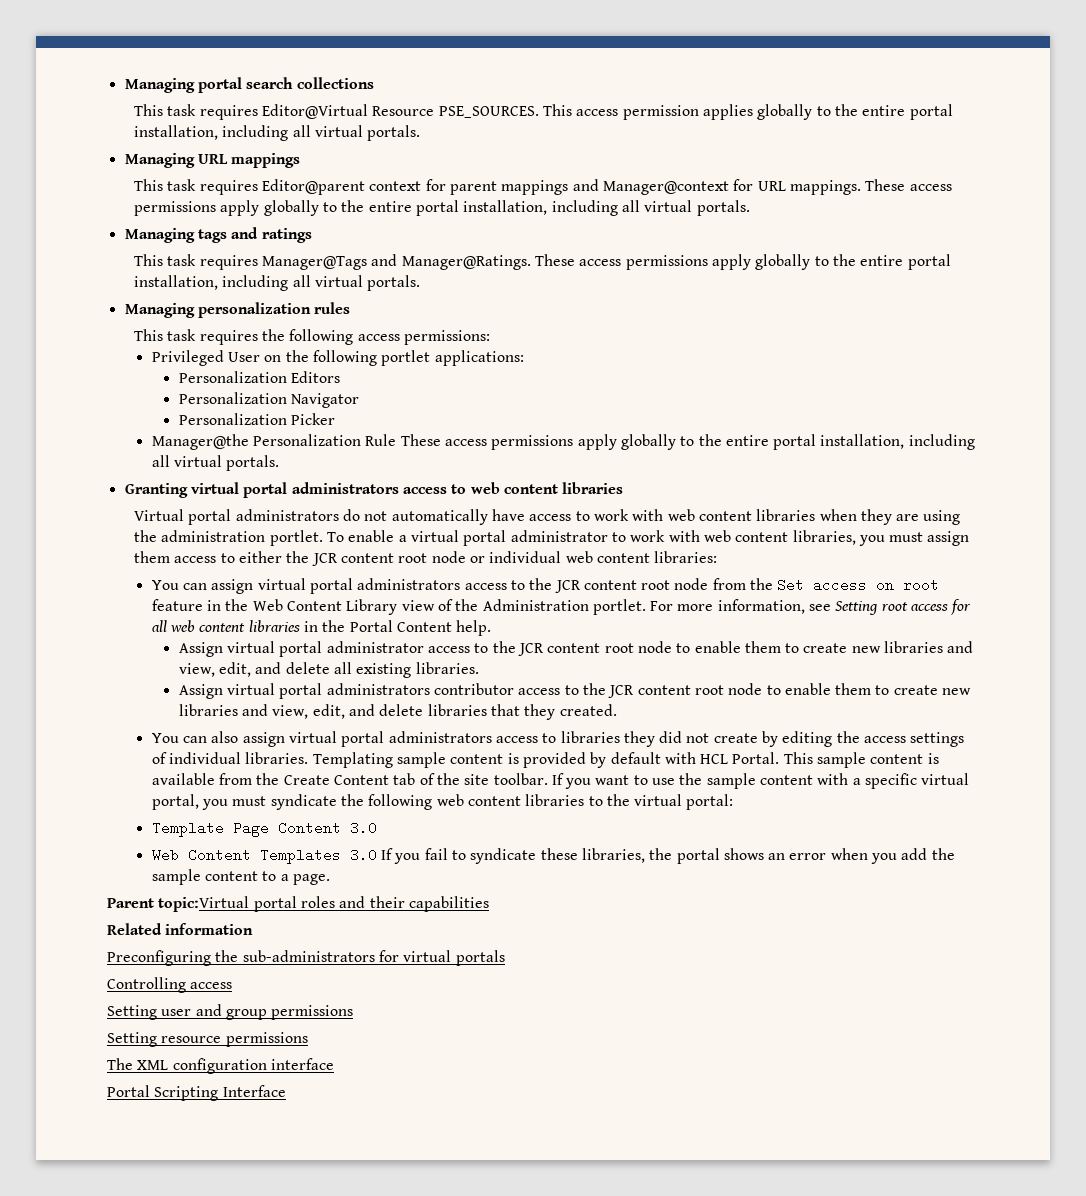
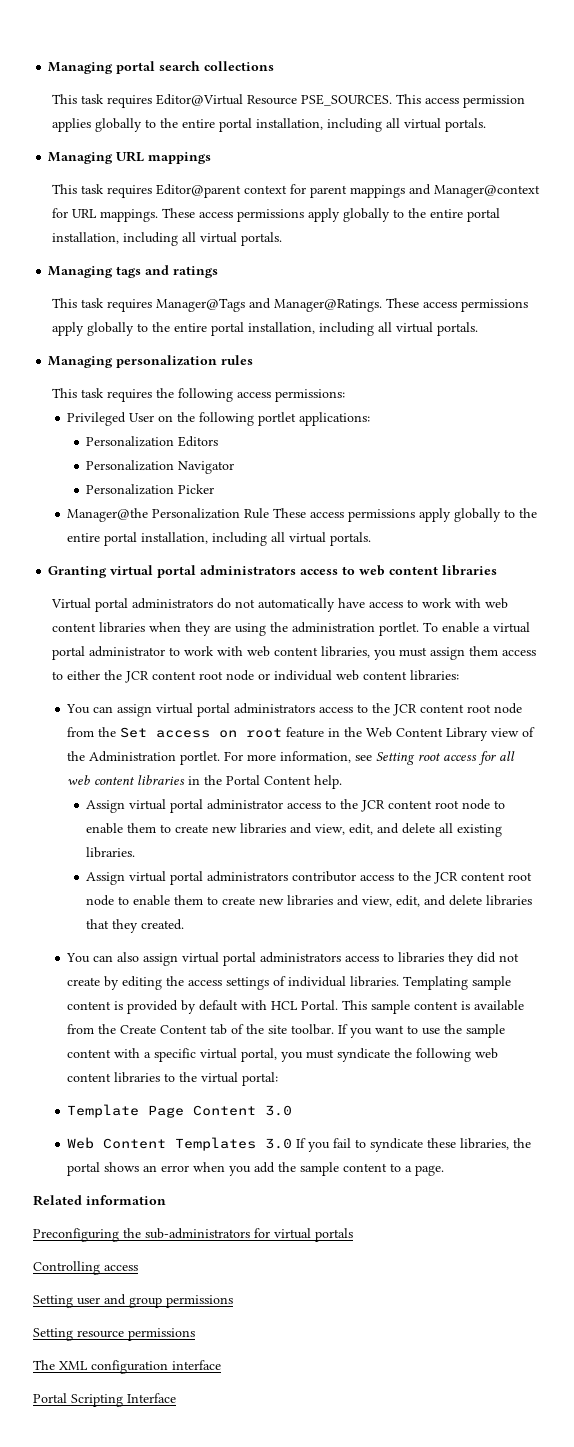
[107,896,489,912] // Parent topic:Virtual portal roles and their capabilities -> (445, 1170) none

